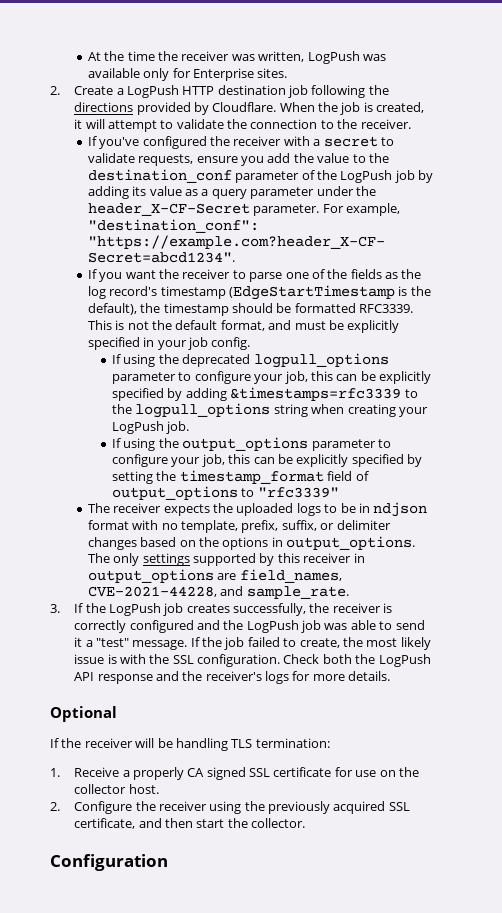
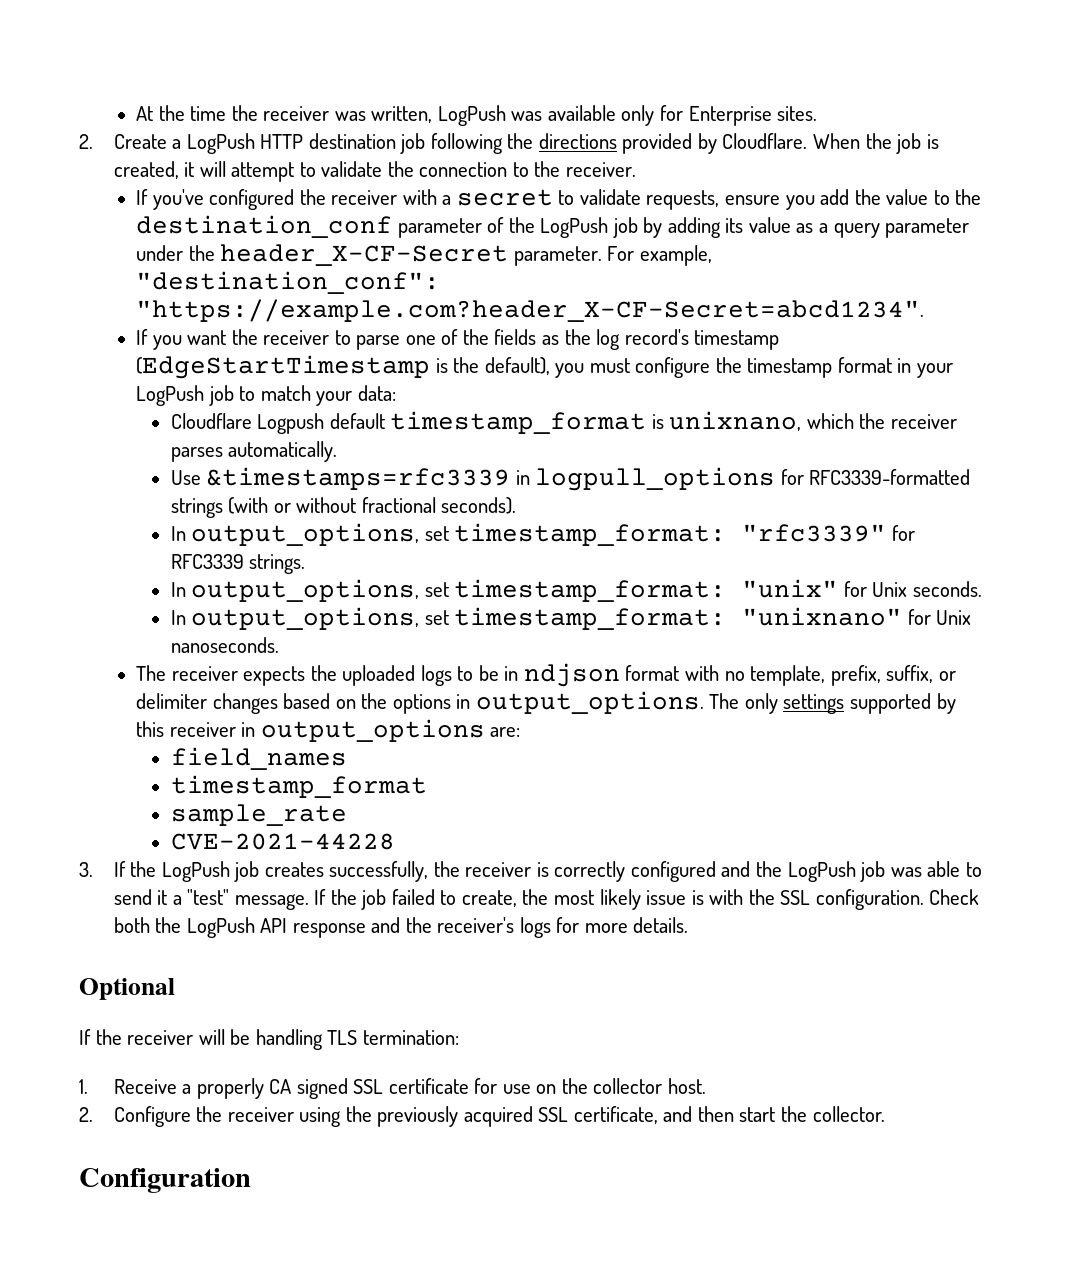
[140,303,414,316] [87,320,400,333] [87,337,251,350] [112,353,389,368] [112,371,432,384] [112,387,418,401] [112,403,428,418] [112,421,190,434] [112,437,391,451] [112,454,423,467] [112,470,369,484] [112,486,339,500] the timestamp should be formatted RFC3339. This is not the default format, and must be explicitly specified in your job config. // If using the deprecated logpull_options parameter to configure your job, this can be explicitly specified by adding &timestamps=rfc3339 to the logpull_options string when creating your LogPush job. // If using the output_options parameter to configure your job, this can be explicitly specified by setting the timestamp_format field of output_options to "rfc3339" -> [555,357,953,378] [136,385,396,406] [170,411,957,434] [170,441,338,462] [170,467,971,491] [170,497,517,518] [170,523,915,546] [170,554,306,574] [170,579,982,602] [170,607,972,630] [170,637,279,653] you must configure the timestamp format in your LogPush job to match your data: // Cloudflare Logpush default timestamp_format is unixnano, which the receiver parses automatically. // Use &timestamps=rfc3339 in logpull_options for RFC3339-formatted strings (with or without fractional seconds). // In output_options, set timestamp_format: "rfc3339" for RFC3339 strings. // In output_options, set timestamp_format: "unix" for Unix seconds. // In output_options, set timestamp_format: "unixnano" for Unix nanoseconds.
[217,569,342,583] [87,586,349,599] are field_names, CVE-2021-44228, and sample_rate. -> [490,727,521,737] [170,747,347,770] [170,775,427,798] [170,804,347,826] [170,833,395,850] are: // field_names // timestamp_format // sample_rate // CVE-2021-44228

